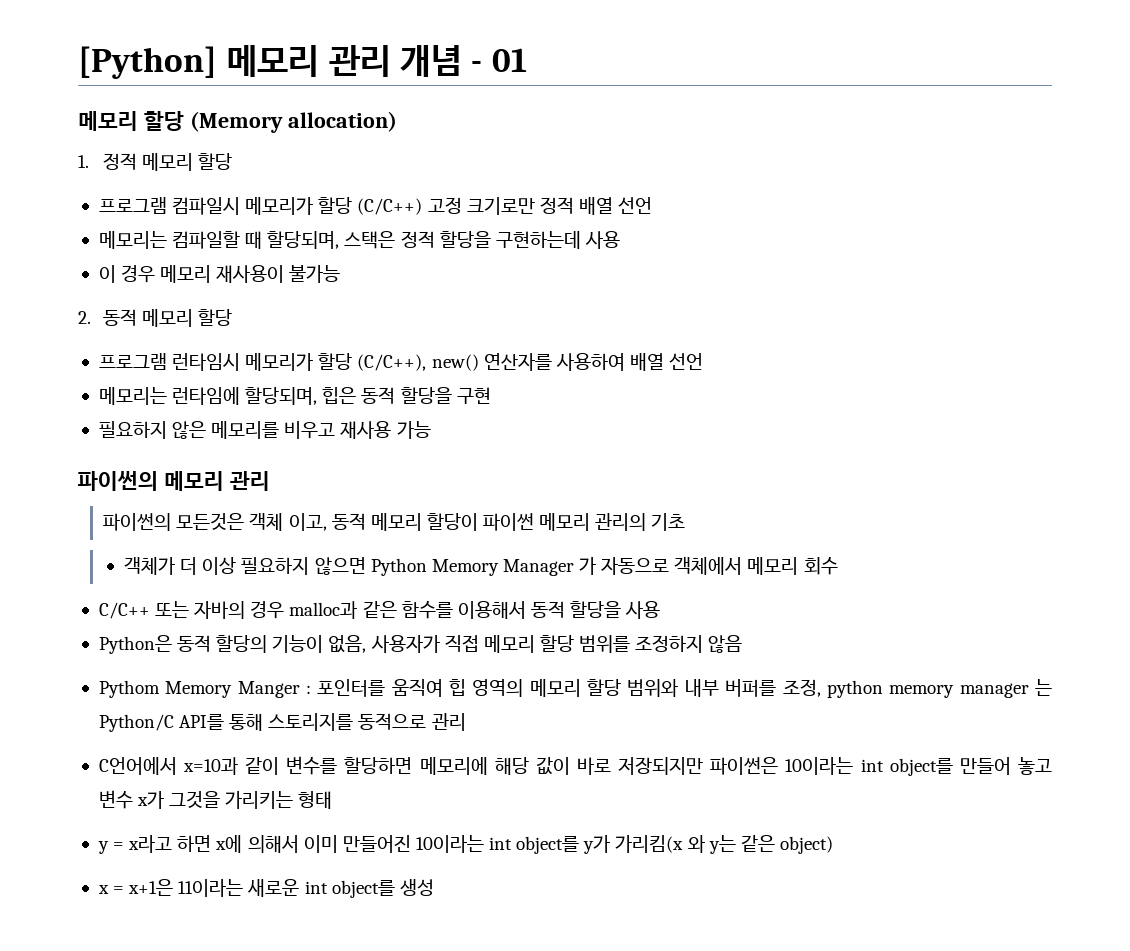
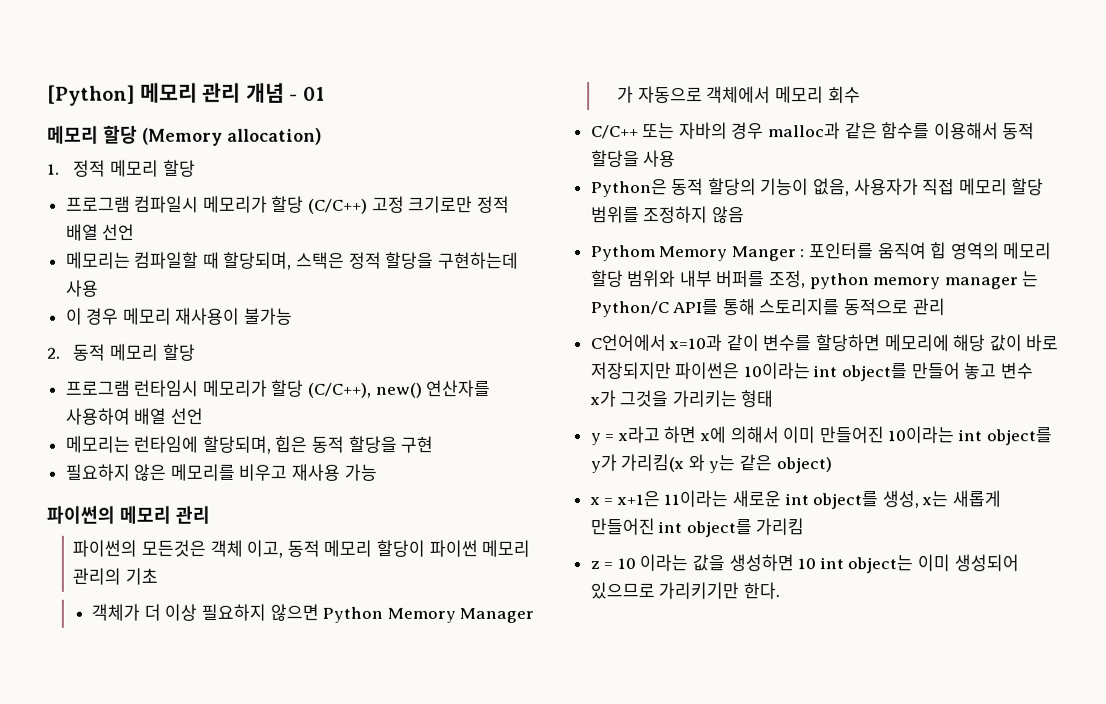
[399,879,434,896] 생성 -> [881,490,1002,509] [589,518,805,538] [589,554,1019,574] [589,582,780,600] 생성, x는 새롭게 만들어진 int object를 가리킴 // z = 10 이라는 값을 생성하면 10 int object는 이미 생성되어 있으므로 가리키기만 한다.

